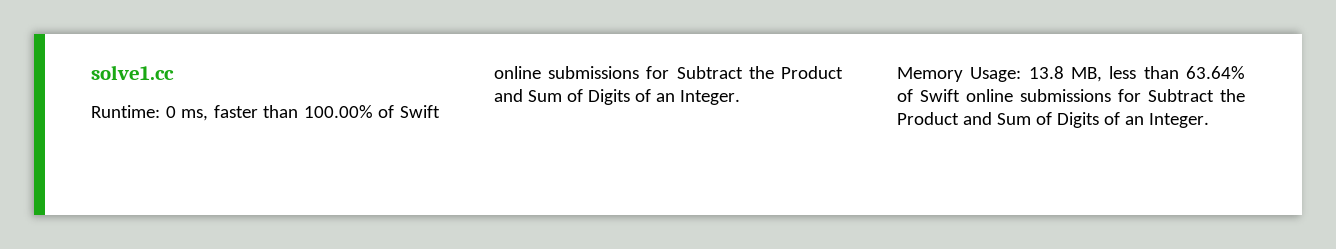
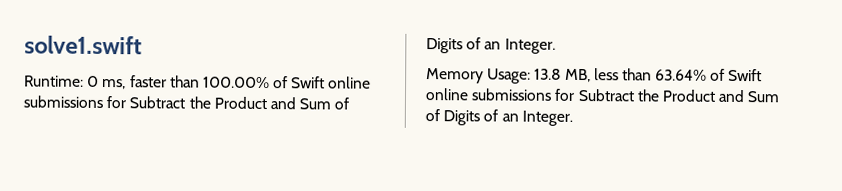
[91,65,174,80] solve1.cc -> [24,35,142,55] solve1.swift

